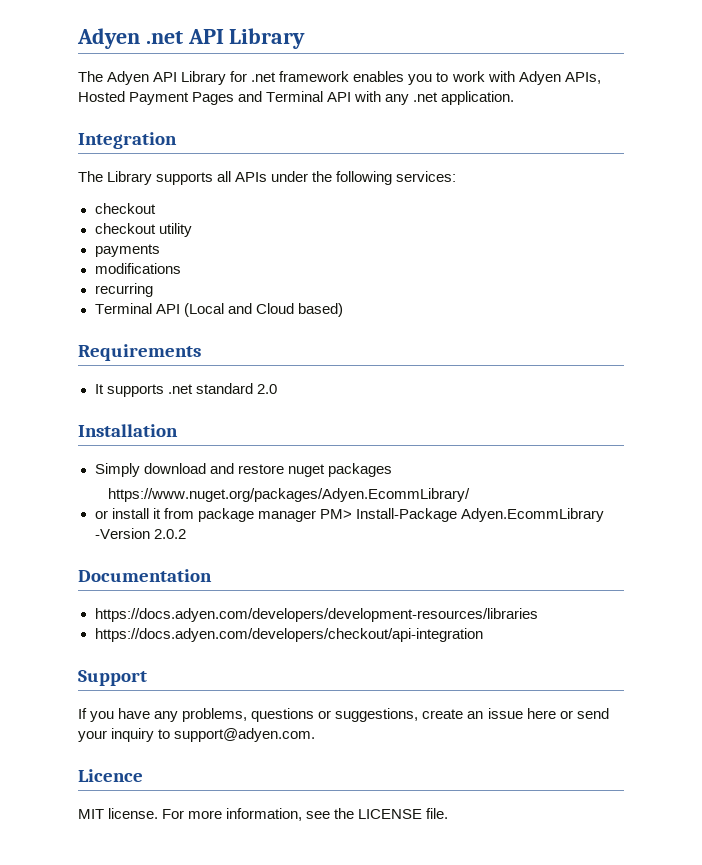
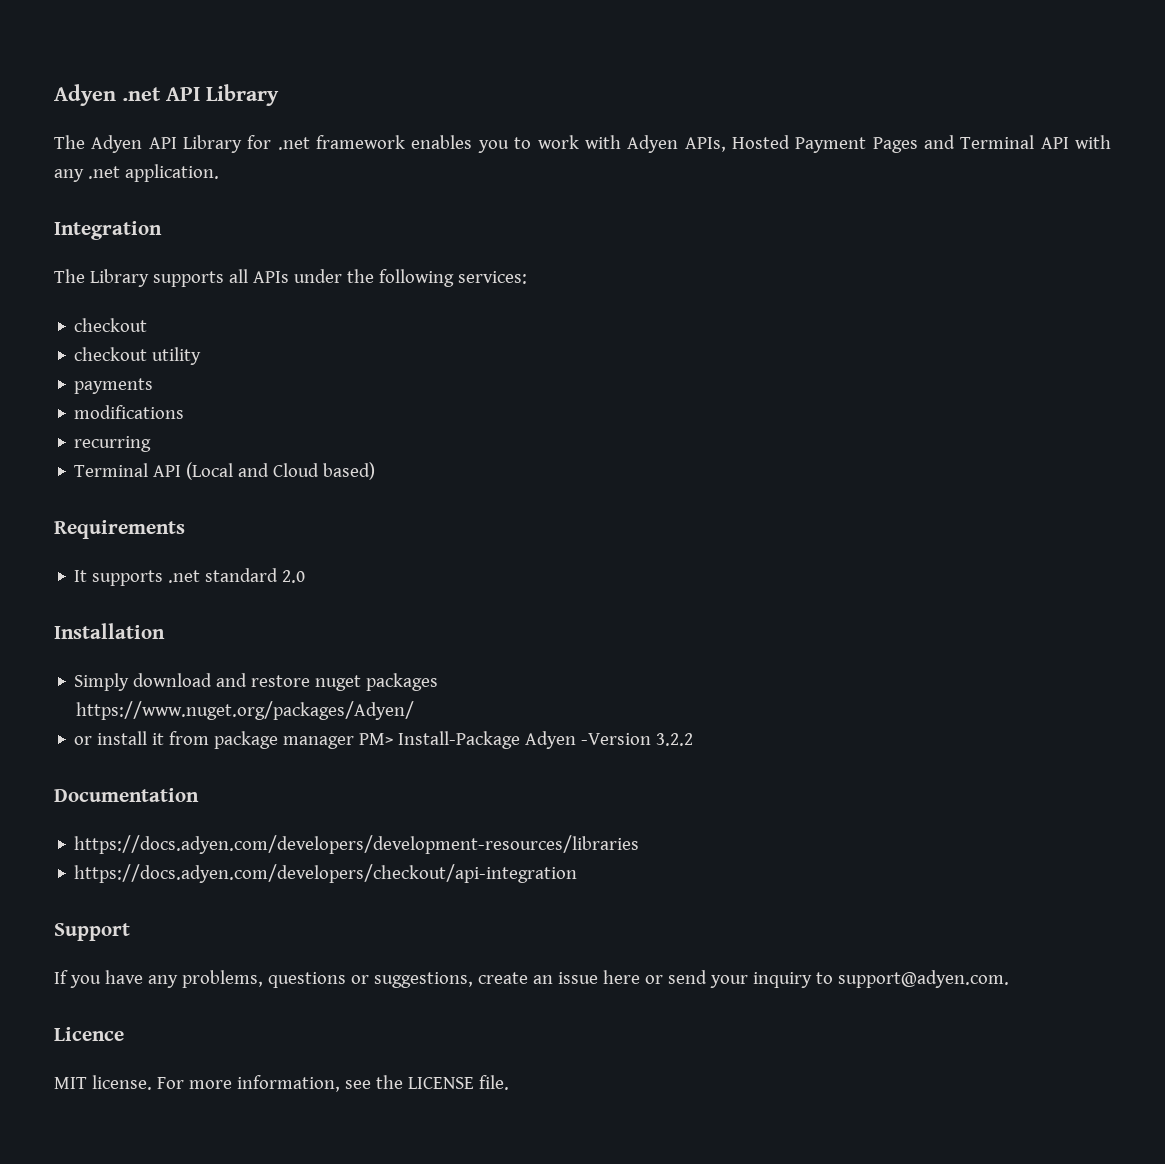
[107,488,470,502] https://www.nuget.org/packages/Adyen.EcommLibrary/ -> [75,701,414,720] https://www.nuget.org/packages/Adyen/
[460,508,604,522] [94,528,186,539] Adyen.EcommLibrary -Version 2.0.2 -> [525,731,694,749] Adyen -Version 3.2.2

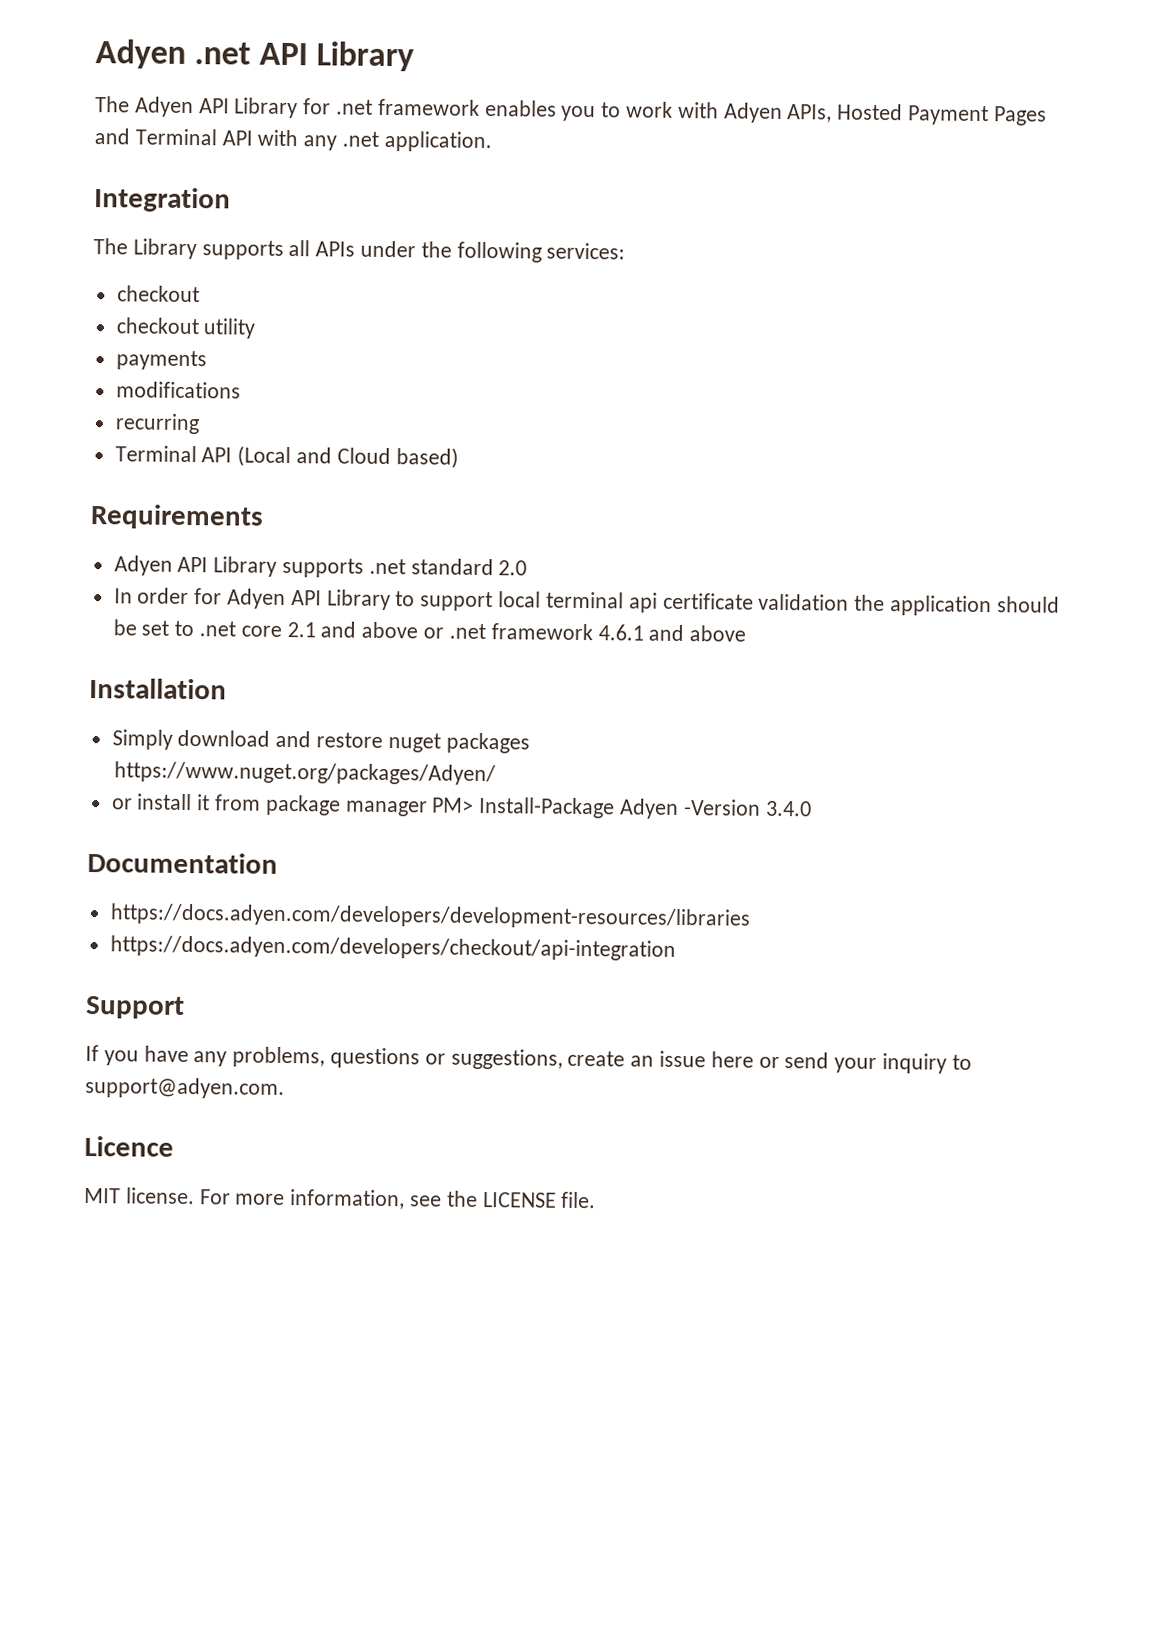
[74,570,88,582] It -> [113,555,278,577] Adyen API Library
(306, 576) none -> [113,587,1060,617] [112,619,747,642] // In order for Adyen API Library to support local terminal api certificate validation the application should be set to .net core 2.1 and above or .net framework 4.6.1 and above
[656,733,694,746] 3.2.2 -> [765,800,812,817] 3.4.0

